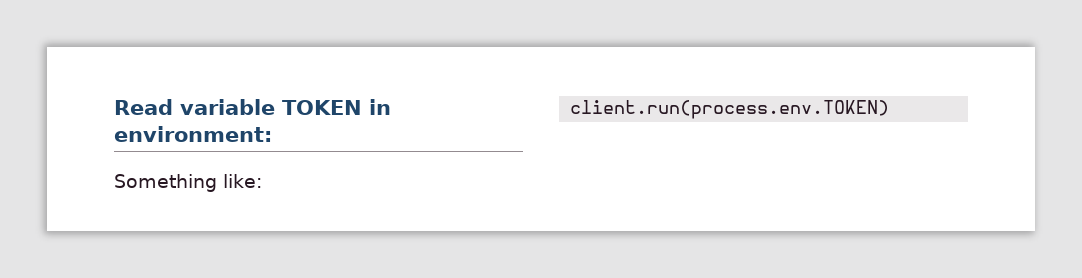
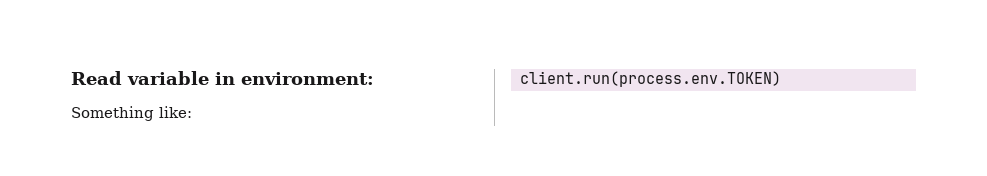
[282,100,362,115] TOKEN -> (209, 78) none

